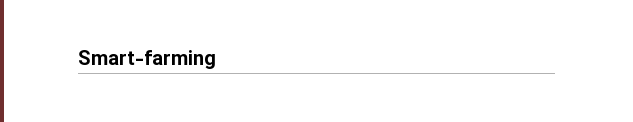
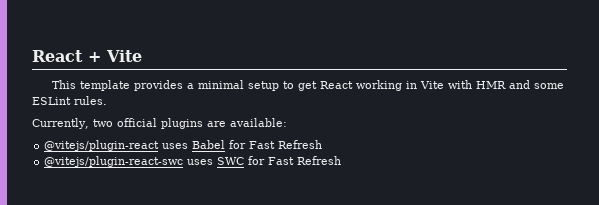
[78,50,216,69] Smart-farming -> [32,50,142,62] [52,80,565,91] [32,96,107,105] [32,118,287,129] [44,140,323,151] [44,156,342,167] React + Vite // This template provides a minimal setup to get React working in Vite with HMR and some ESLint rules. // Currently, two official plugins are available: // @vitejs/plugin-react uses Babel for Fast Refresh // @vitejs/plugin-react-swc uses SWC for Fast Refresh

